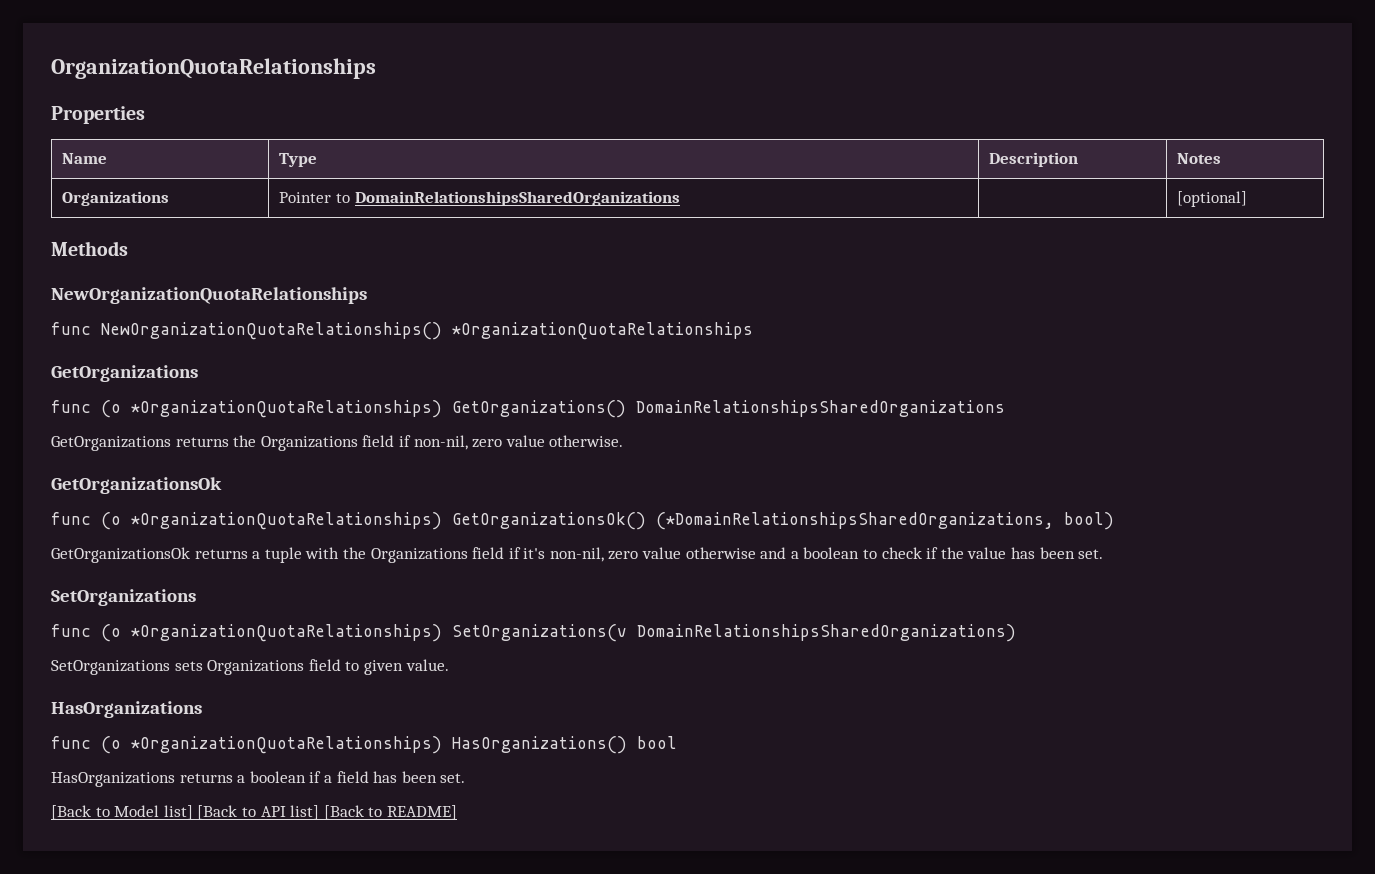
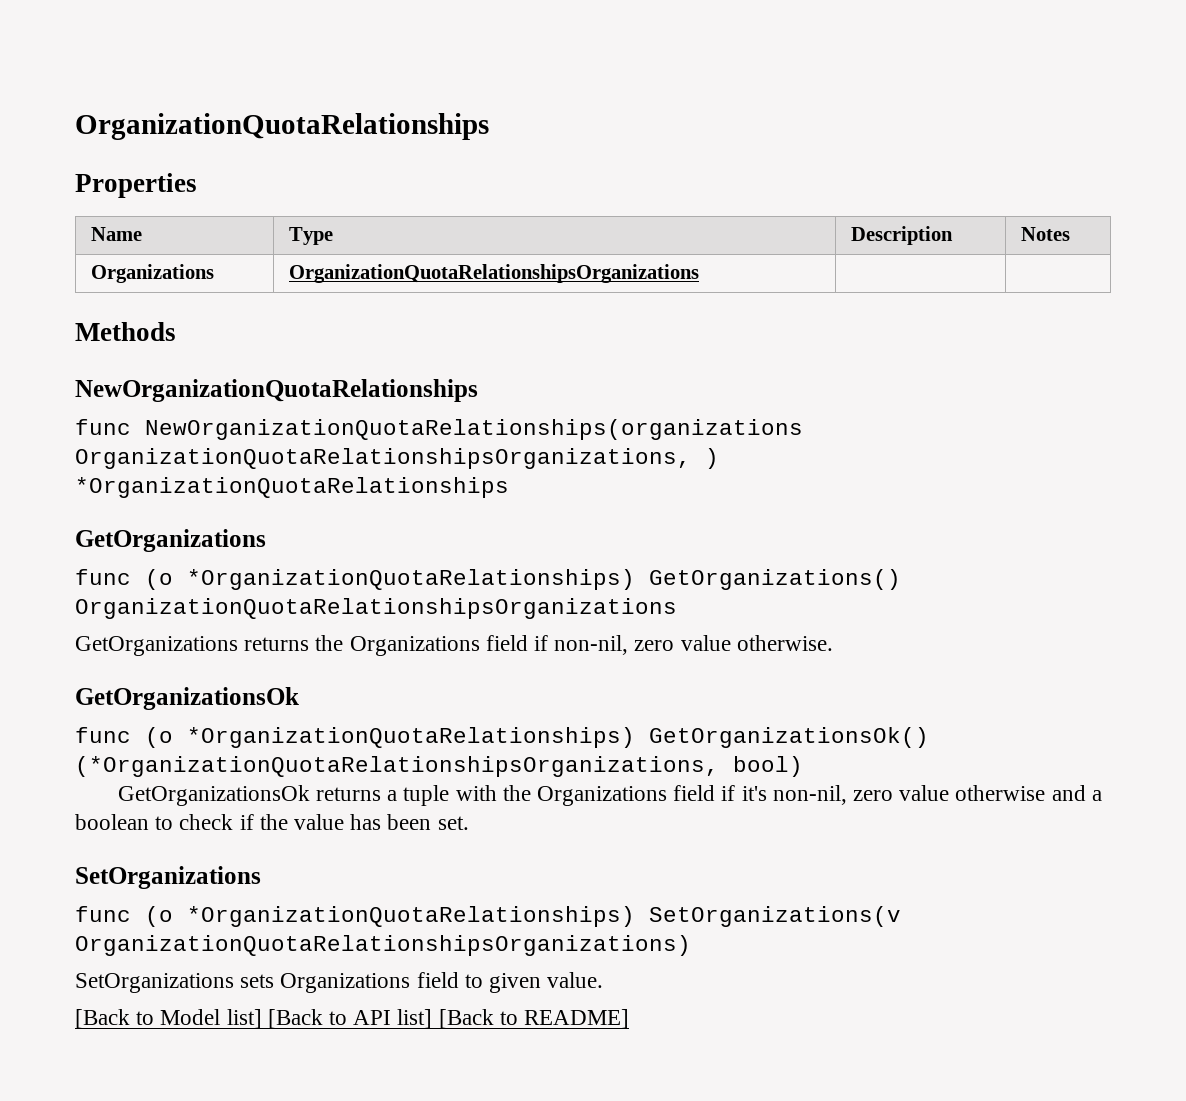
[279,191,680,206] [1177,191,1248,207] Pointer to DomainRelationshipsSharedOrganizations | | [optional] -> [289,264,700,283] OrganizationQuotaRelationshipsOrganizations | |
[101,322,442,340] NewOrganizationQuotaRelationships() -> [145,419,803,440] [75,448,719,469] NewOrganizationQuotaRelationships(organizations OrganizationQuotaRelationshipsOrganizations, )
[636,400,1005,417] DomainRelationshipsSharedOrganizations -> [75,598,677,619] OrganizationQuotaRelationshipsOrganizations
[656,512,1054,530] (*DomainRelationshipsSharedOrganizations, -> [75,756,719,777] (*OrganizationQuotaRelationshipsOrganizations,
[637,624,1016,642] DomainRelationshipsSharedOrganizations) -> [75,935,691,956] OrganizationQuotaRelationshipsOrganizations)
[51,701,202,718] [51,736,677,754] [51,771,466,787] // HasOrganizations // func (o *OrganizationQuotaRelationships) HasOrganizations() bool // HasOrganizations returns a boolean if a field has been set. -> (604, 980) none

